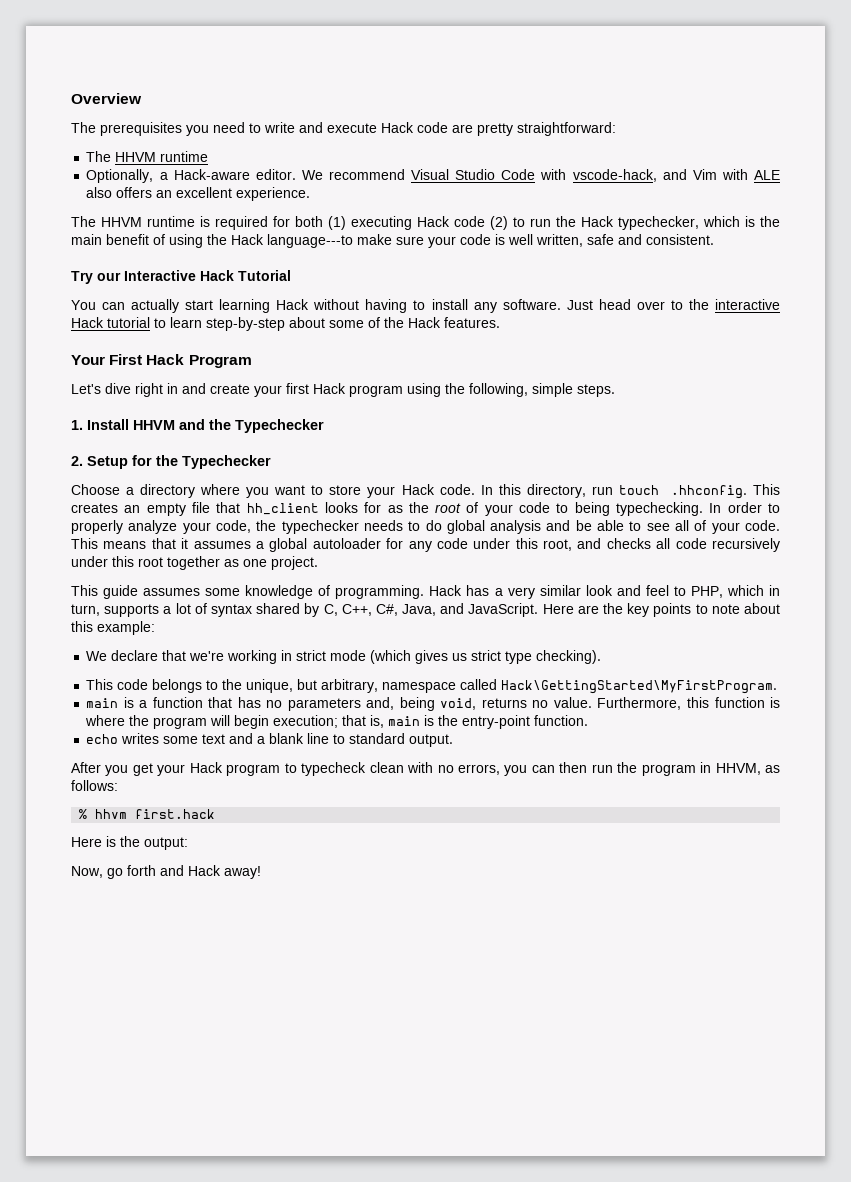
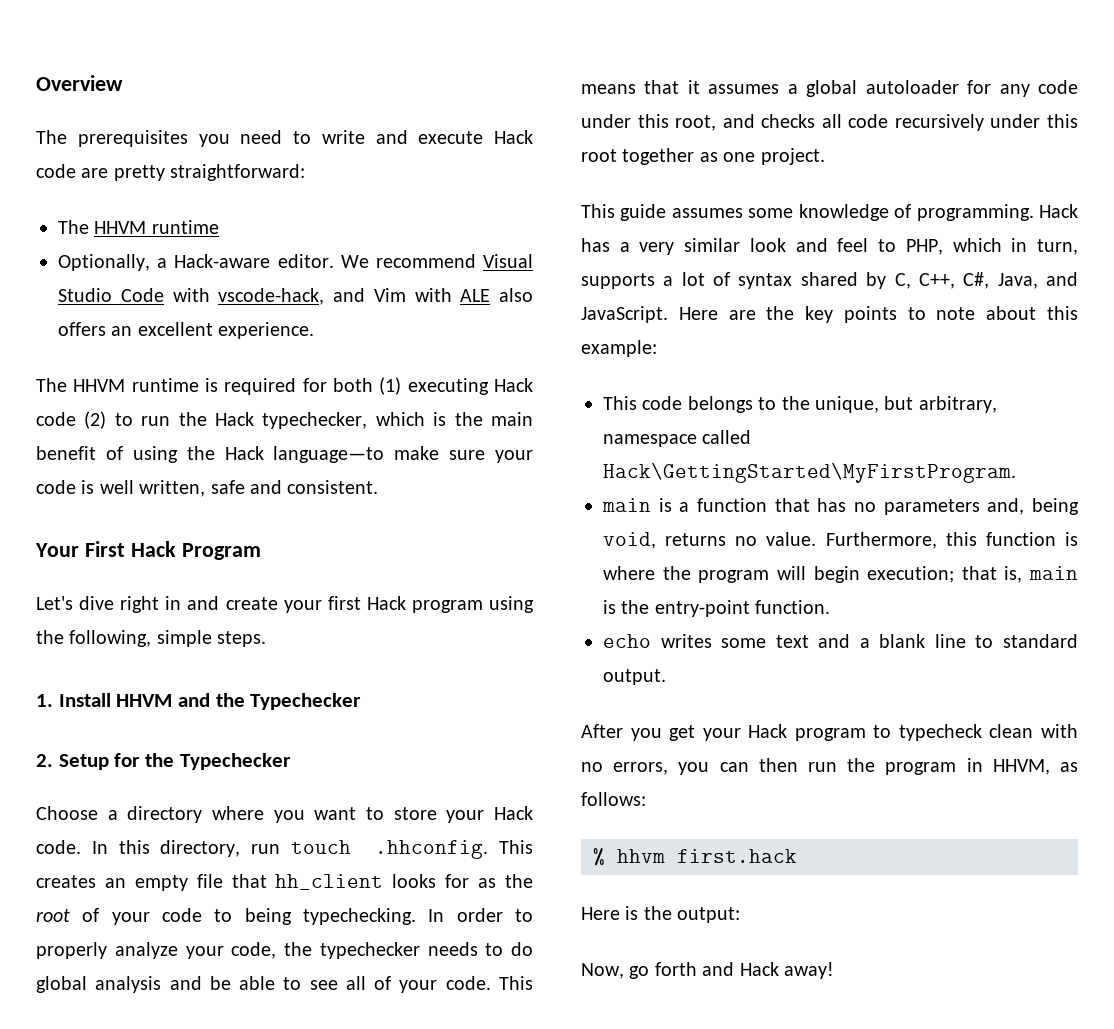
[267,234,353,248] language---to -> [273,446,385,463] language—to
[71,270,291,284] [71,299,780,313] [71,317,500,331] // Try our Interactive Hack Tutorial // You can actually start learning Hack without having to install any software. Just head over to the interactive Hack tutorial to learn step-by-step about some of the Hack features. -> (379, 487) none
[86,650,602,664] // We declare that we're working in strict mode (which gives us strict type checking). -> (657, 348) none

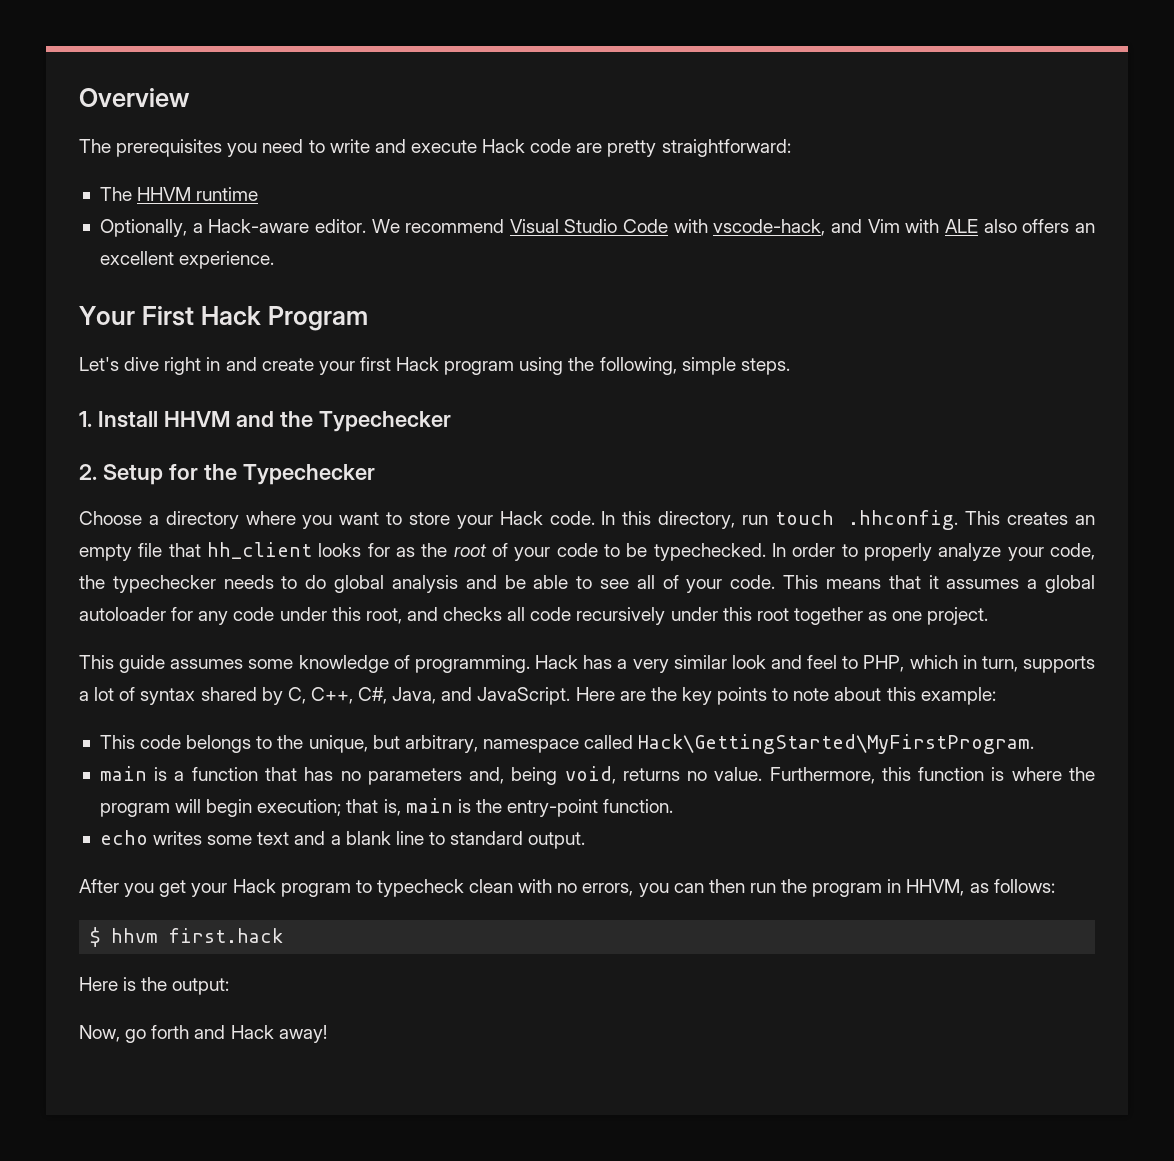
[36,377,533,395] [36,411,533,429] [36,446,533,463] [36,480,379,497] // The HHVM runtime is required for both (1) executing Hack code (2) to run the Hack typechecker, which is the main benefit of using the Hack language—to make sure your code is well written, safe and consistent. -> (275, 260) none
[244,908,416,925] being typechecking. -> [626,543,766,561] be typechecked.
[593,848,605,866] % -> [90,927,101,947] $

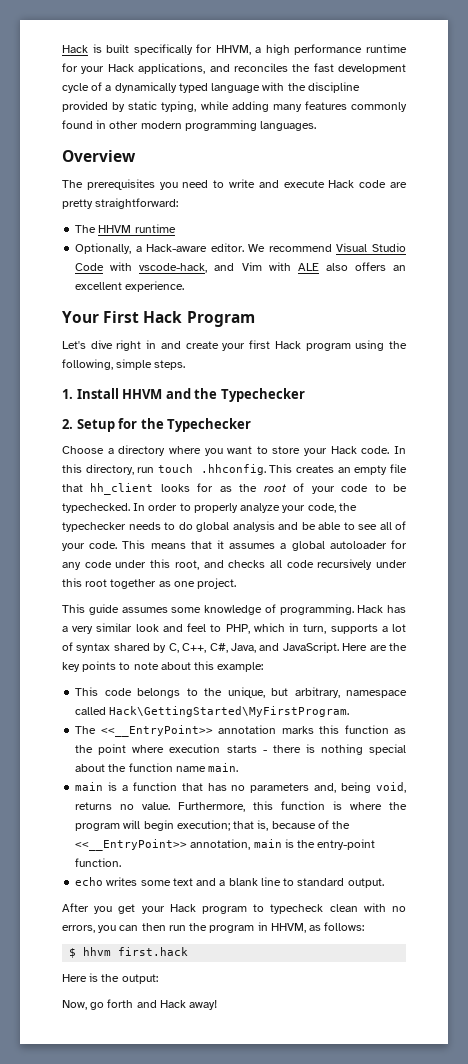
(79, 97) none -> [62,44,407,55] [62,63,406,74] [62,82,360,93] [62,101,407,112] [62,120,317,131] Hack is built specifically for HHVM, a high performance runtime for your Hack applications, and reconciles the fast development cycle of a dynamically typed language with the discipline provided by static typing, while adding many features commonly found in other modern programming languages. //
(1035, 744) none -> [75,725,407,737] [75,744,406,755] [75,763,239,772] // The <<__EntryPoint>> annotation marks this function as the point where execution starts - there is nothing special about the function name main.
(401, 807) none -> [271,820,351,829] [75,839,251,851] because of the <<__EntryPoint>> annotation,

